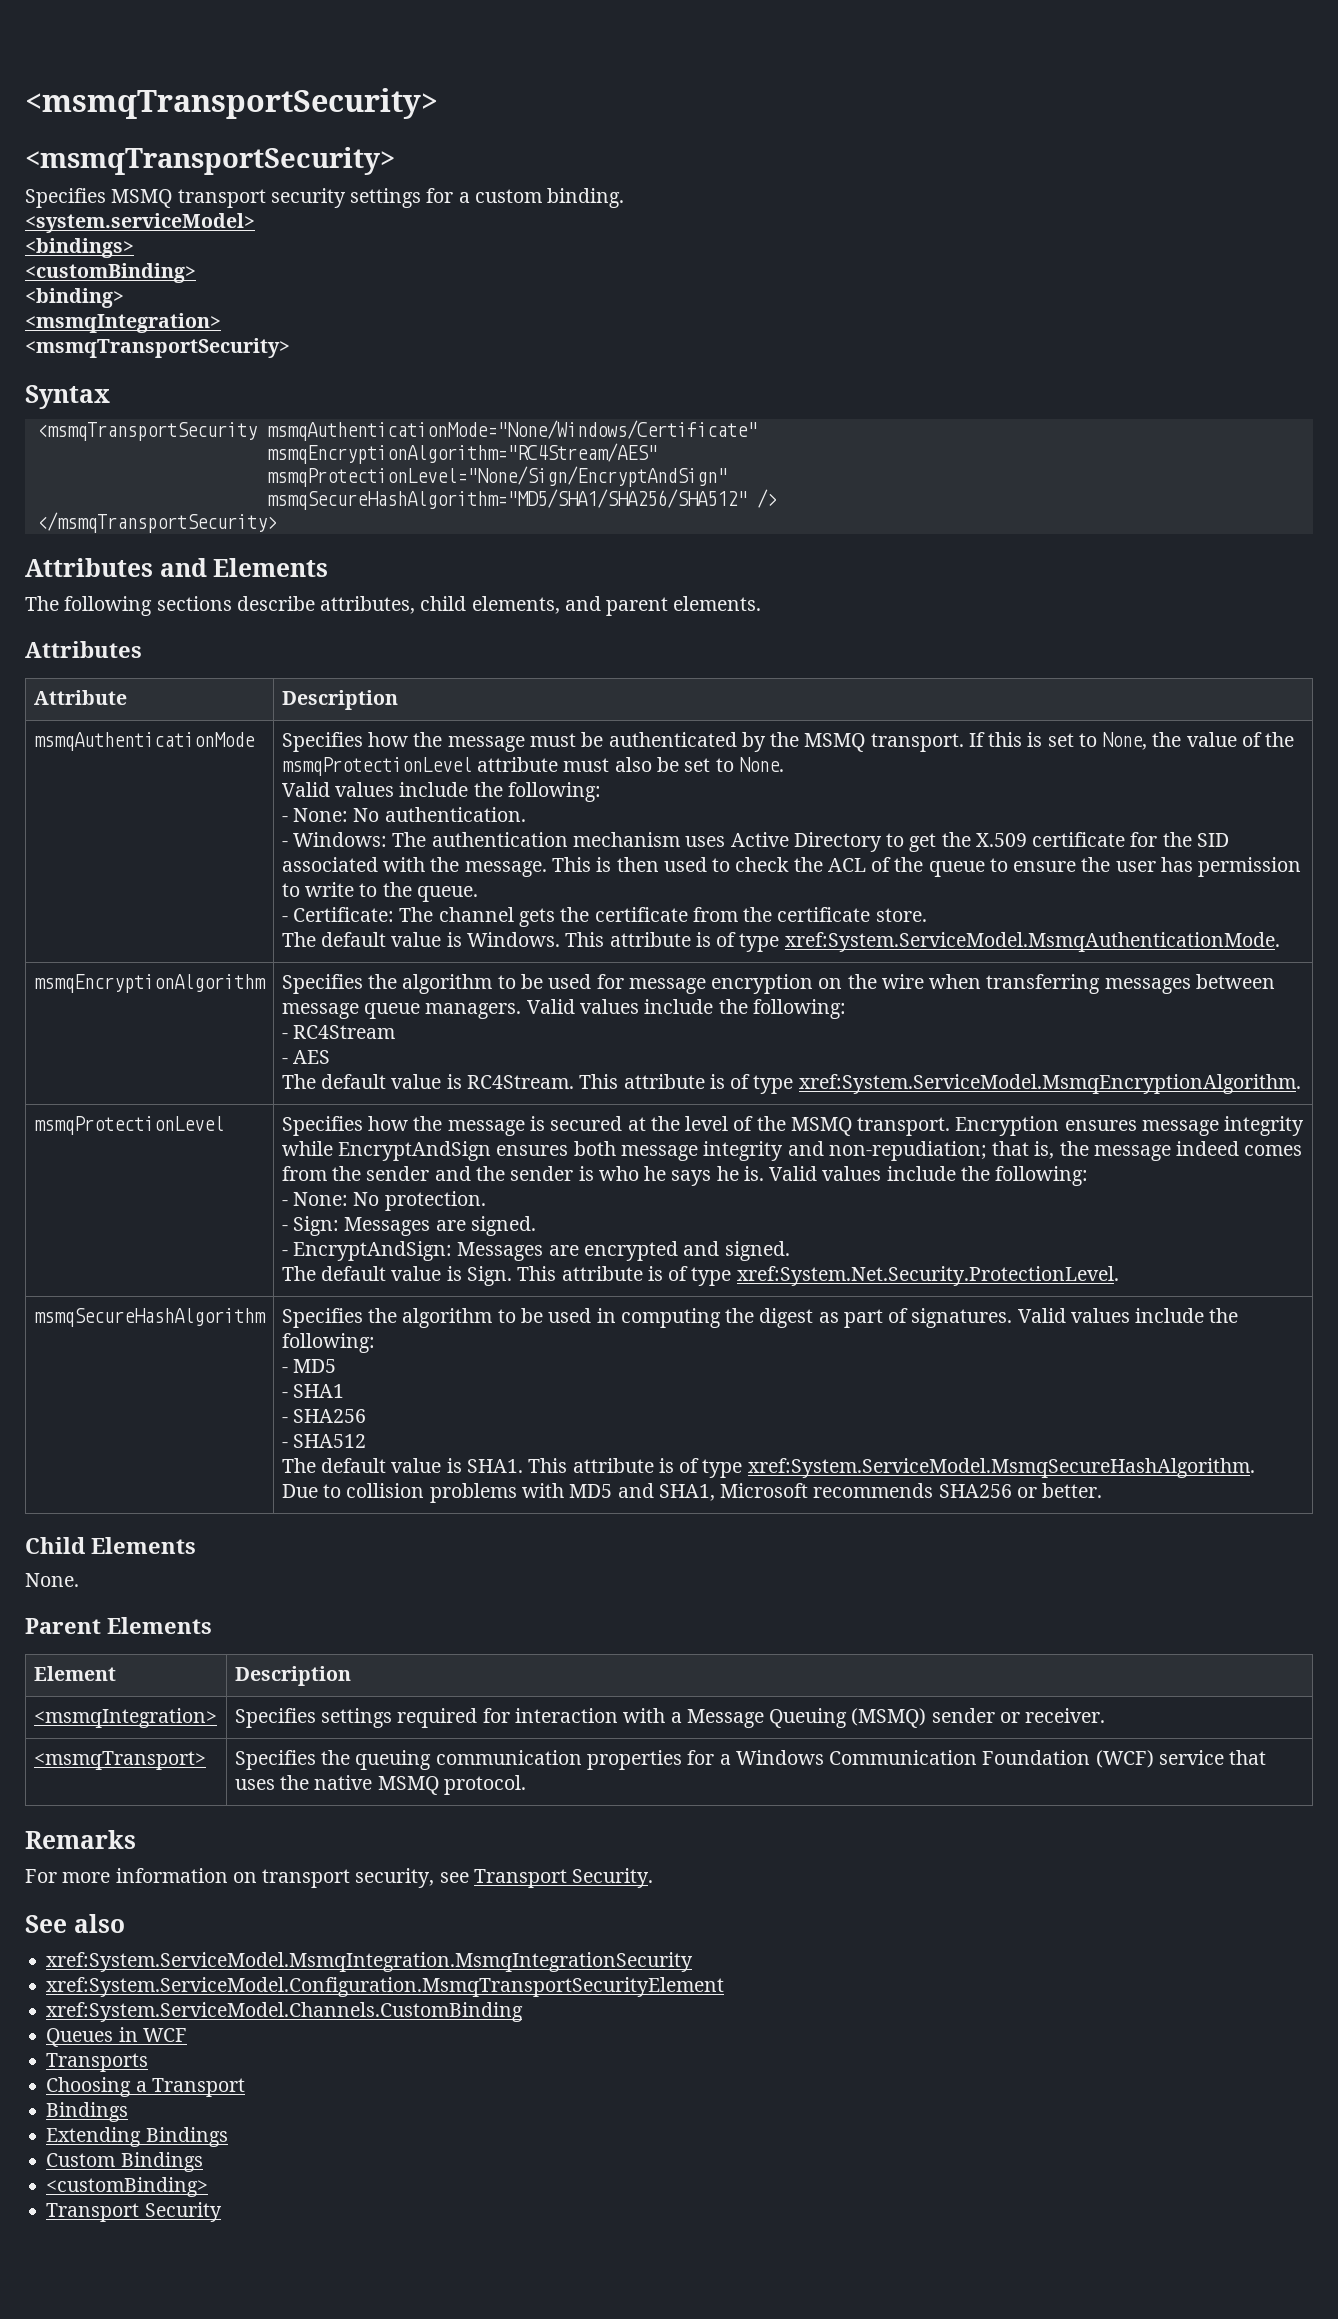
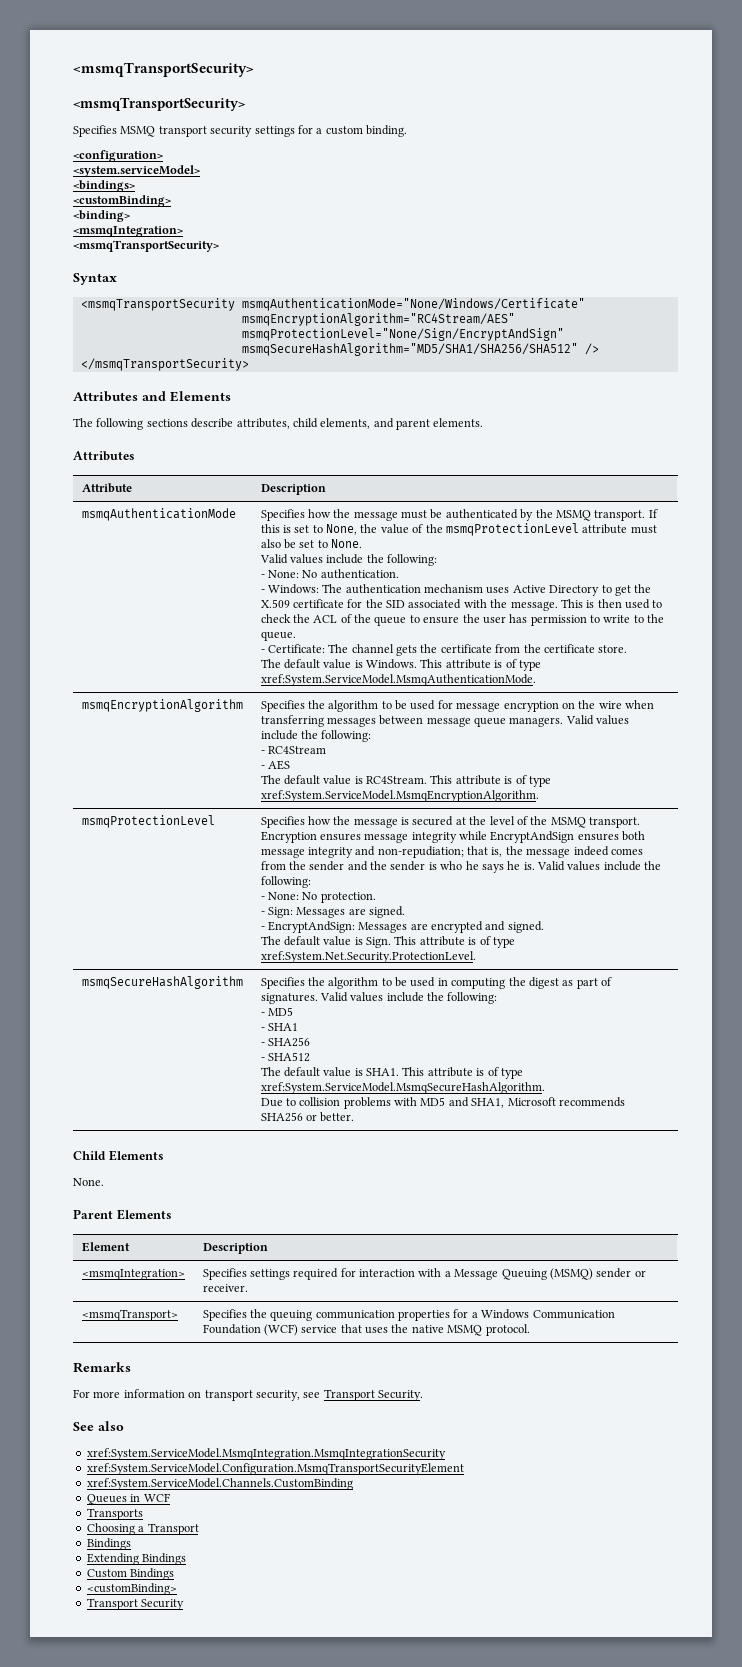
(625, 198) none -> [73,150,163,162] // <configuration>

